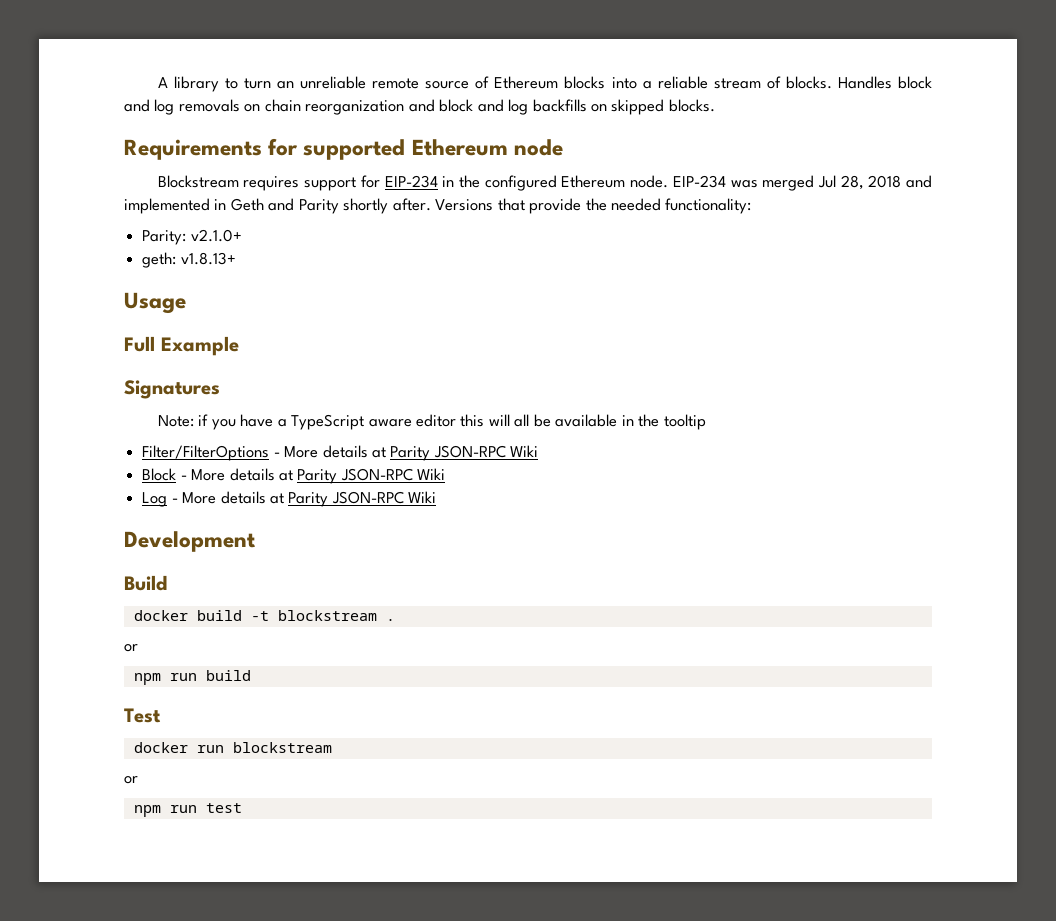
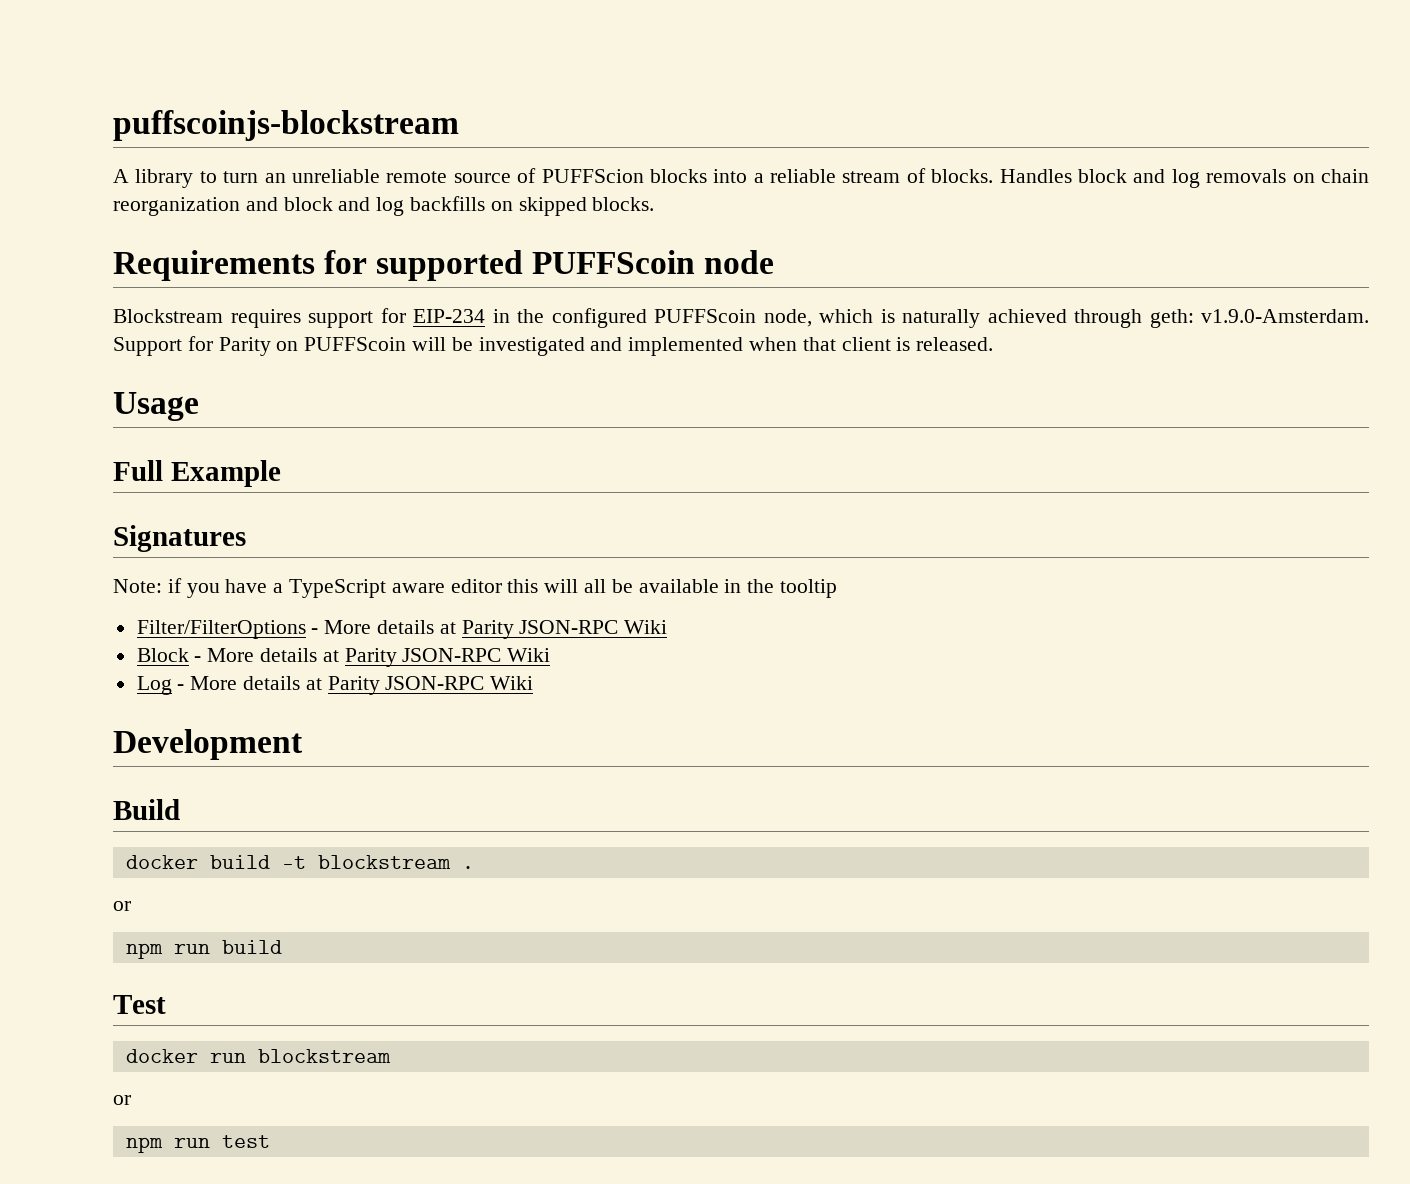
(157, 82) none -> [113,110,459,141] puffscoinjs-blockstream //
[494,76,559,89] Ethereum -> [541,169,644,183] PUFFScion
[411,139,508,156] Ethereum -> [532,250,696,274] PUFFScoin
[561,175,932,191] [124,198,752,214] [142,229,242,245] [142,252,236,268] Ethereum node. EIP-234 was merged Jul 28, 2018 and implemented in Geth and Parity shortly after. Versions that provide the needed functionality: // Parity: v2.1.0+ // geth: v1.8.13+ -> [654,309,1369,328] [113,336,994,356] PUFFScoin node, which is naturally achieved through geth: v1.9.0-Amsterdam. Support for Parity on PUFFScoin will be investigated and implemented when that client is released.

